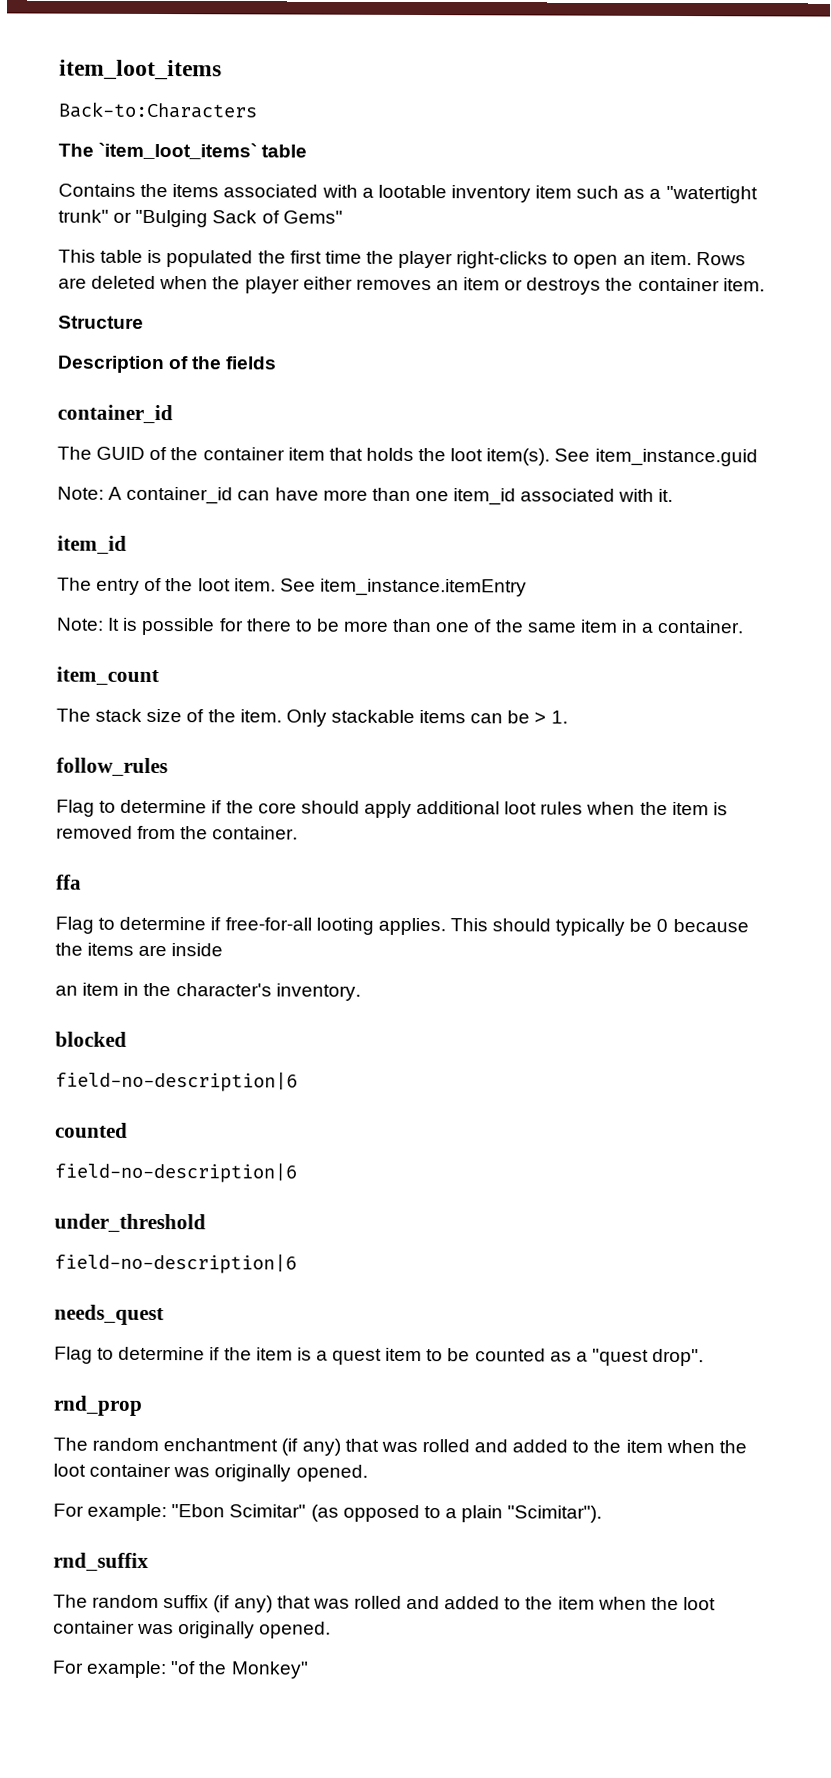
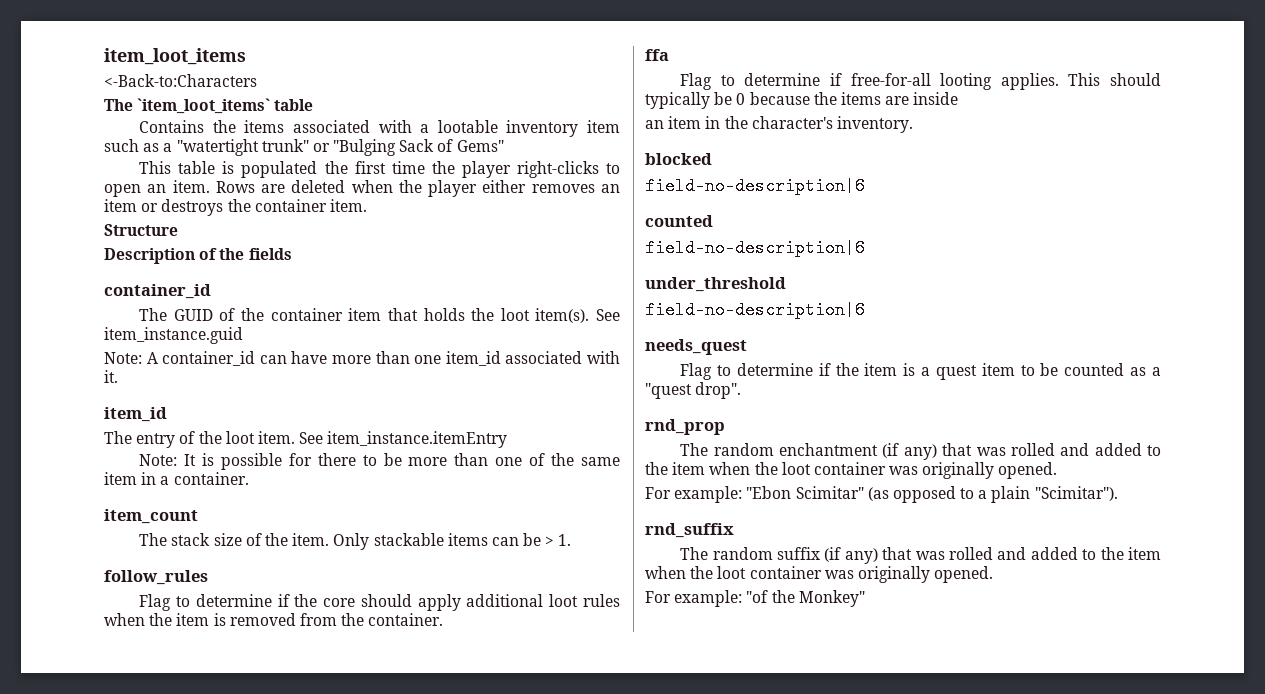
[58,101,258,119] Back-to:Characters -> [104,74,257,87] <-Back-to:Characters

